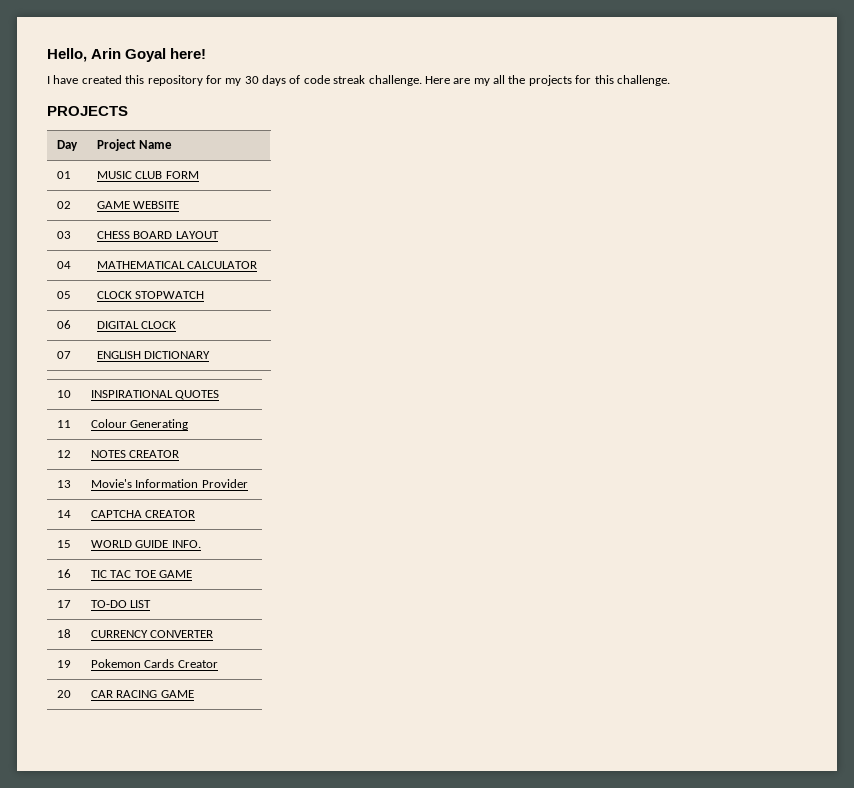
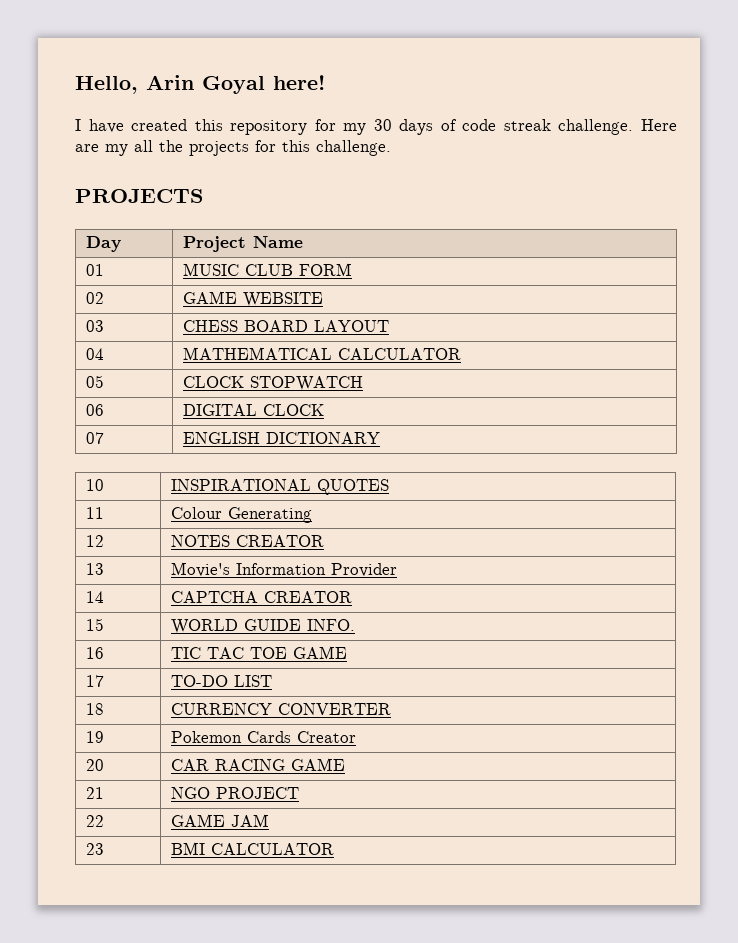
(194, 694) none -> [86,787,105,799] [171,787,300,799] [86,815,105,827] [171,814,270,827] [86,843,105,855] [171,842,335,855] // 21 | NGO PROJECT // 22 | GAME JAM // 23 | BMI CALCULATOR

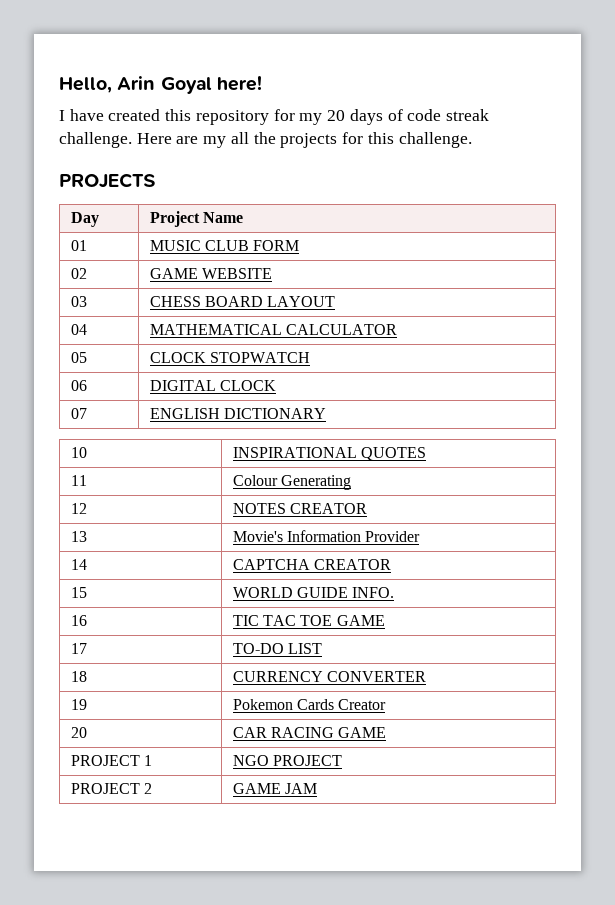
[373,119,392,131] 30 -> [327,110,346,121] 20
[86,787,105,799] 21 -> [70,755,152,766] PROJECT 1
[86,815,105,827] 22 -> [70,783,152,794] PROJECT 2
[86,843,105,855] [171,842,335,855] // 23 | BMI CALCULATOR -> (317, 788) none

